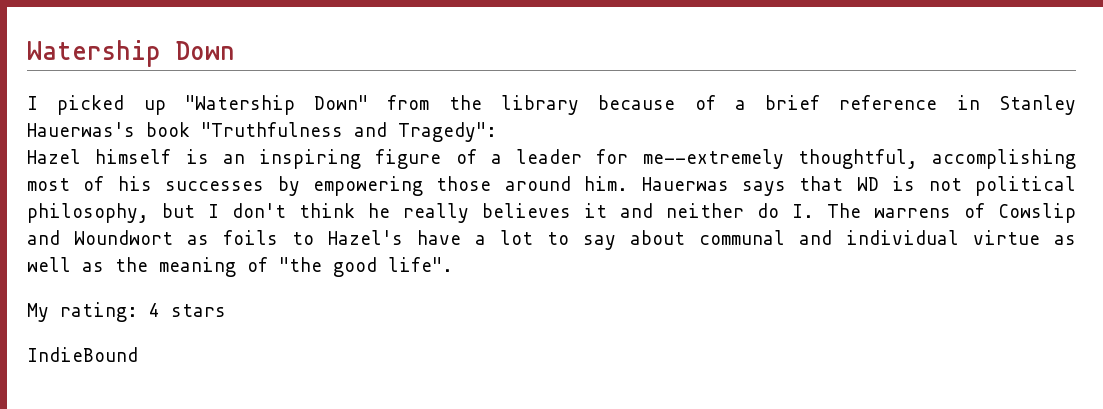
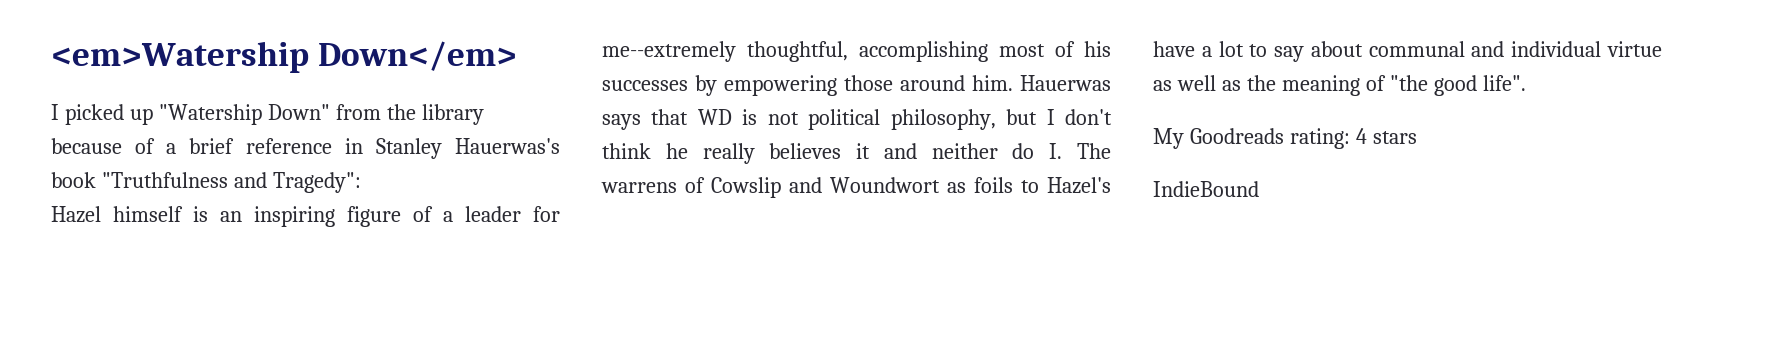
[27,40,235,67] Watership Down -> [51,41,518,73] <em>Watership Down</em>
(49, 312) none -> [1189,128,1284,144] Goodreads

